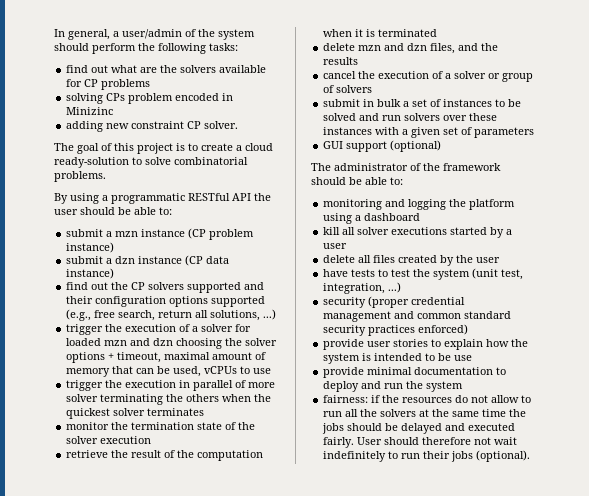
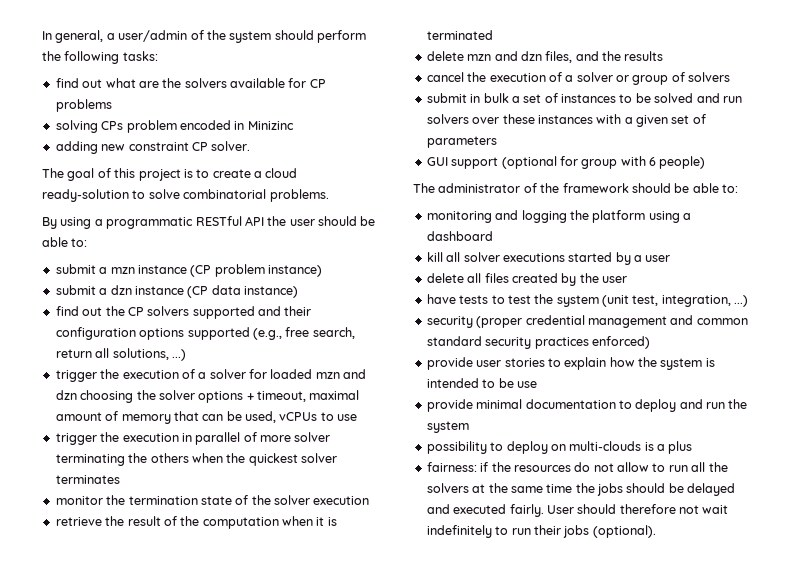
[390,140,442,152] (optional) -> [501,156,706,169] (optional for group with 6 people)
(464, 386) none -> [426,441,693,454] // possibility to deploy on multi-clouds is a plus

